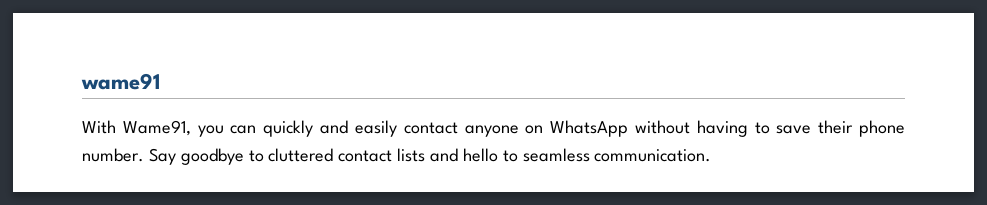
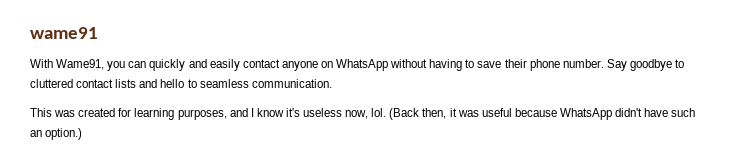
(712, 155) none -> [30,108,696,120] [30,128,83,140] // This was created for learning purposes, and I know it's useless now, lol. (Back then, it was useful because WhatsApp didn't have such an option.)

